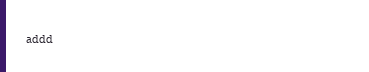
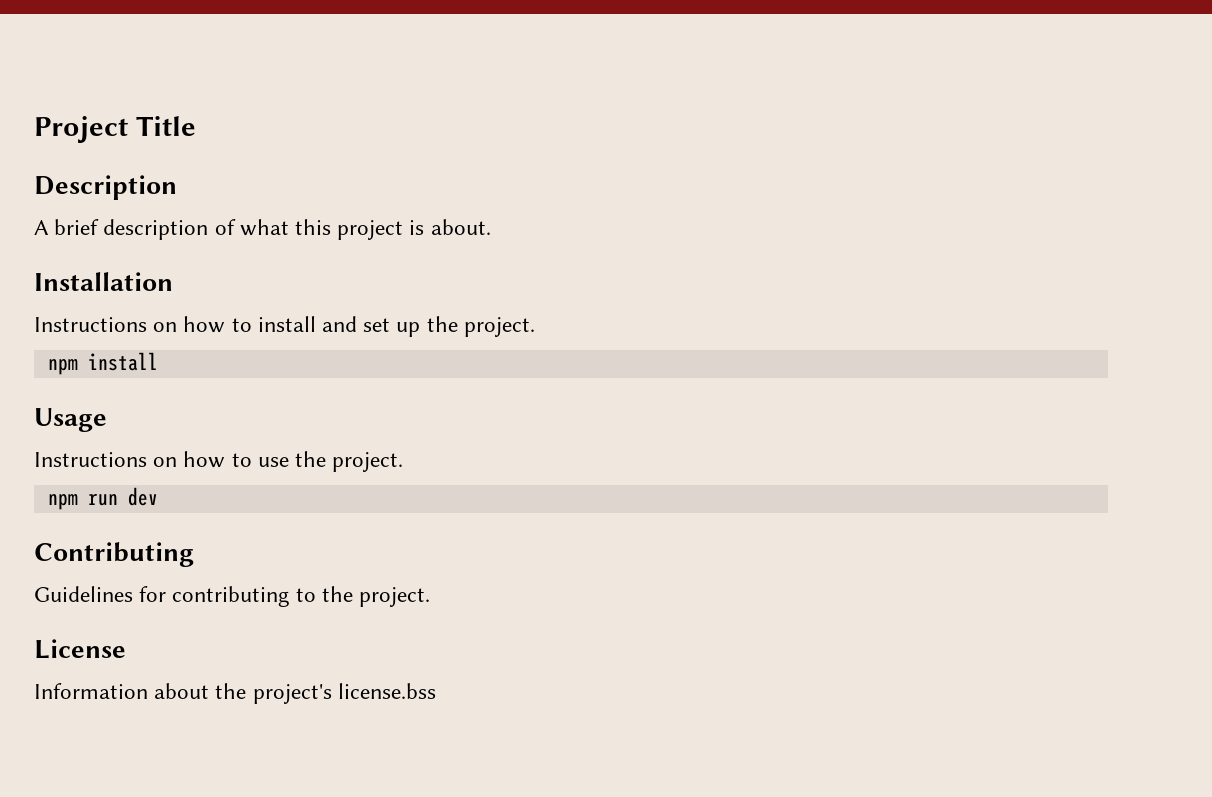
[26,35,53,43] addd -> [34,116,196,143] [34,175,177,200] [34,219,491,240] [34,272,173,291] [34,316,535,337] [47,352,158,375] [34,408,107,432] [34,451,404,472] [47,487,158,510] [34,542,194,567] [34,586,431,607] [34,639,126,659] [34,683,436,704] Project Title // Description // A brief description of what this project is about. // Installation // Instructions on how to install and set up the project. // npm install // Usage // Instructions on how to use the project. // npm run dev // Contributing // Guidelines for contributing to the project. // License // Information about the project's license.bss

